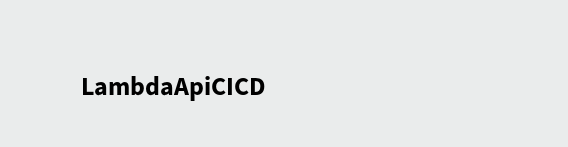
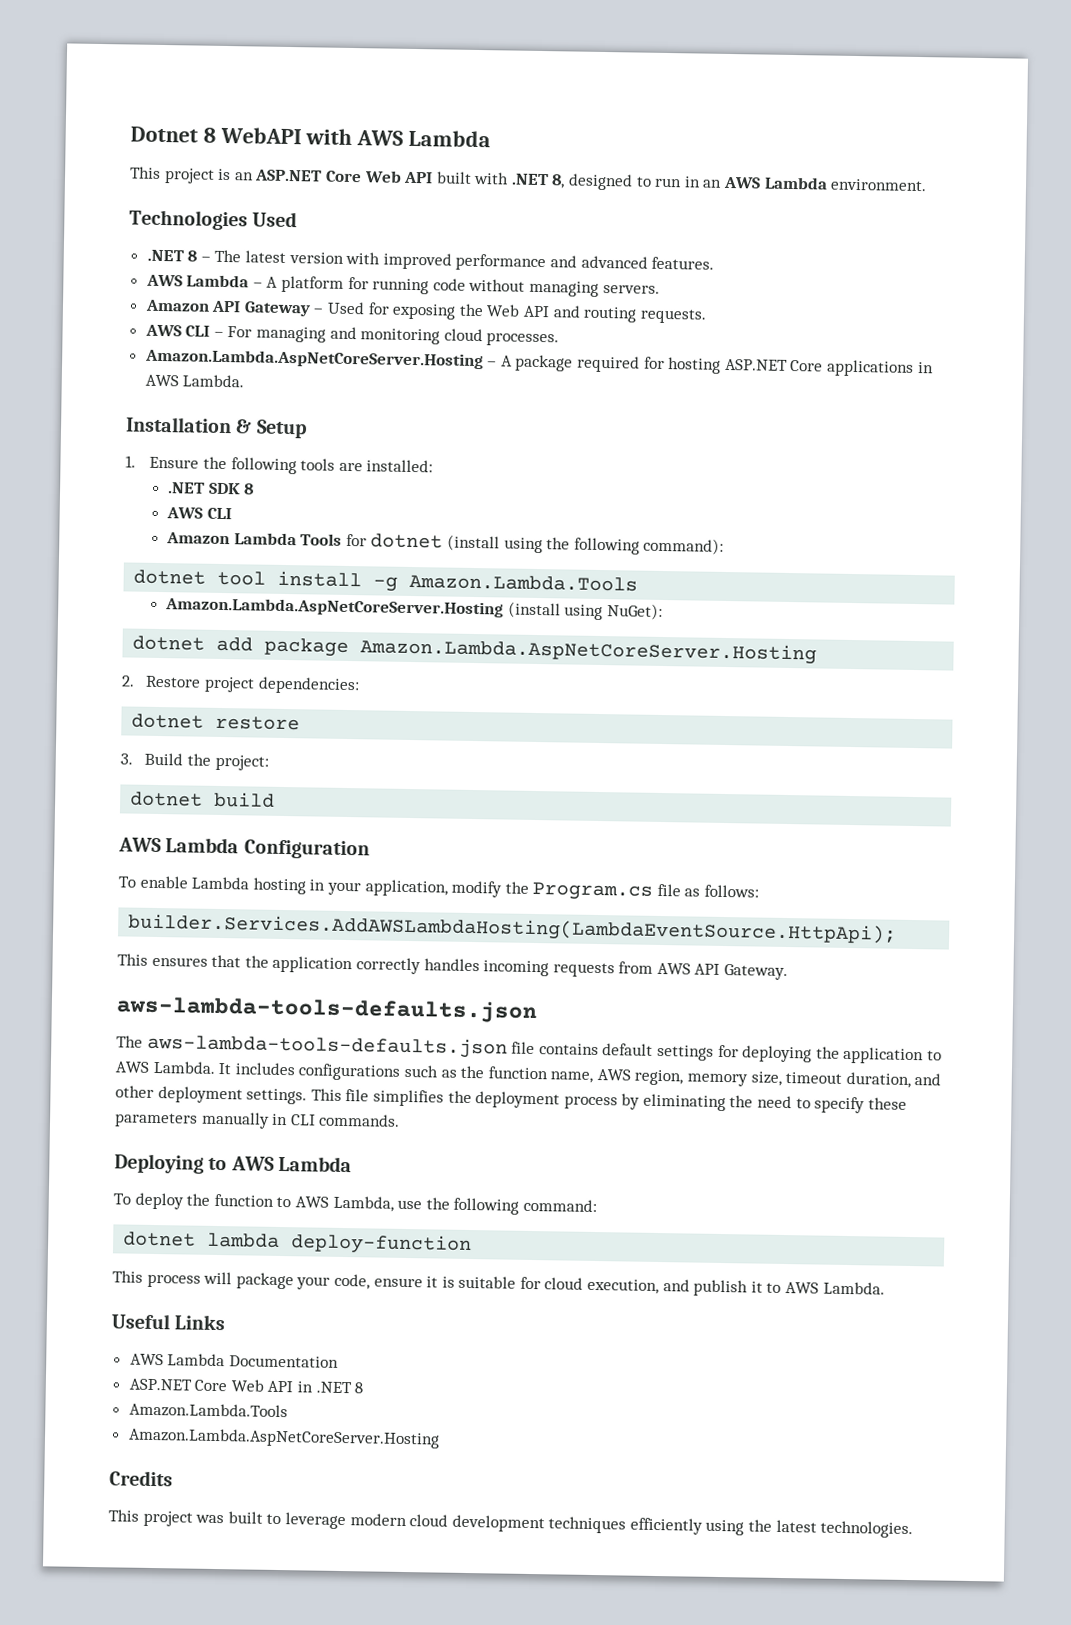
[81,76,266,101] LambdaApiCICD -> [130,126,492,148] [130,166,928,192] [129,209,298,231] [146,249,715,272] [145,274,660,297] [144,299,707,324] [144,324,560,347] [144,348,934,377] [144,374,245,388] [126,416,307,439] [125,455,434,475] [168,482,255,495] [166,507,232,520] [166,532,725,555] [133,569,639,592] [165,597,663,621] [132,635,818,665] [121,675,360,695] [131,713,301,731] [120,752,269,771] [130,791,276,808] [118,837,370,860] [118,875,760,901] [128,913,898,945] [117,953,789,981] [116,995,537,1024] [116,1033,942,1065] [115,1060,942,1088] [115,1085,907,1114] [114,1111,401,1129] [114,1153,353,1174] [113,1192,597,1215] [123,1231,473,1256] [112,1270,885,1297] [111,1313,226,1331] [129,1353,339,1368] [128,1378,364,1394] [128,1402,288,1419] [127,1427,440,1449] [109,1470,173,1487] [108,1509,914,1539] Dotnet 8 WebAPI with AWS Lambda // This project is an ASP.NET Core Web API built with .NET 8, designed to run in an AWS Lambda environment. // Technologies Used // .NET 8 – The latest version with improved performance and advanced features. // AWS Lambda – A platform for running code without managing servers. // Amazon API Gateway – Used for exposing the Web API and routing requests. // AWS CLI – For managing and monitoring cloud processes. // Amazon.Lambda.AspNetCoreServer.Hosting – A package required for hosting ASP.NET Core applications in AWS Lambda. // Installation & Setup // 1. Ensure the following tools are installed: // .NET SDK 8 // AWS CLI // Amazon Lambda Tools for dotnet (install using the following command): // dotnet tool install -g Amazon.Lambda.Tools // Amazon.Lambda.AspNetCoreServer.Hosting (install using NuGet): // dotnet add package Amazon.Lambda.AspNetCoreServer.Hosting // 2. Restore project dependencies: // dotnet restore // 3. Build the project: // dotnet build // AWS Lambda Configuration // To enable Lambda hosting in your application, modify the Program.cs file as follows: // builder.Services.AddAWSLambdaHosting(LambdaEventSource.HttpApi); // This ensures that the application correctly handles incoming requests from AWS API Gateway. // aws-lambda-tools-defaults.json // The aws-lambda-tools-defaults.json file contains default settings for deploying the application to AWS Lambda. It includes configurations such as the function name, AWS region, memory size, timeout duration, and other deployment settings. This file simplifies the deployment process by eliminating the need to specify these parameters manually in CLI commands. // Deploying to AWS Lambda // To deploy the function to AWS Lambda, use the following command: // dotnet lambda deploy-function // This process will package your code, ensure it is suitable for cloud execution, and publish it to AWS Lambda. // Useful Links // AWS Lambda Documentation // ASP.NET Core Web API in .NET 8 // Amazon.Lambda.Tools // Amazon.Lambda.AspNetCoreServer.Hosting // Credits // This project was built to leverage modern cloud development techniques efficiently using the latest technologies.

